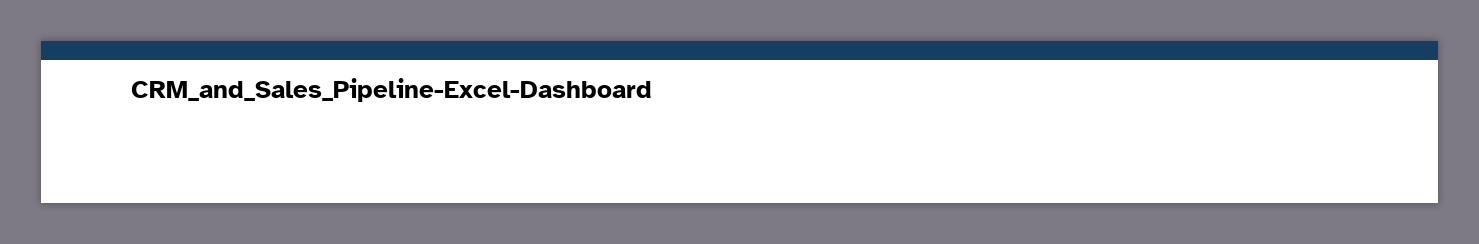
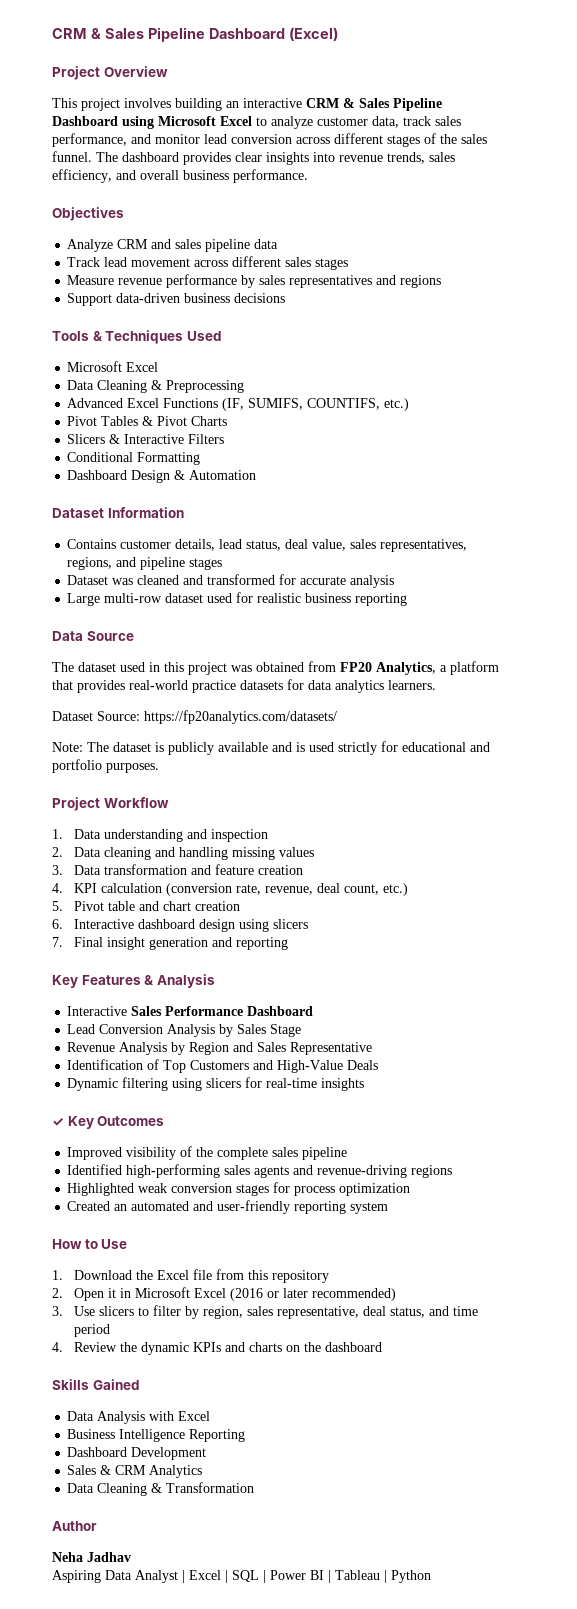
[131,78,652,102] CRM_and_Sales_Pipeline-Excel-Dashboard -> [52,27,338,42] [52,66,168,80] [52,98,442,111] [52,116,461,129] [52,133,487,147] [52,151,455,165] [52,169,308,183] [52,207,124,221] [67,239,279,252] [67,256,349,270] [67,274,442,288] [67,293,286,306] [52,330,222,344] [67,361,159,372] [67,380,245,393] [67,398,410,411] [67,416,228,426] [67,434,225,444] [67,452,201,465] [67,470,257,483] [52,507,184,518] [67,539,468,552] [67,557,223,570] [67,574,395,588] [67,592,408,606] [52,631,134,641] [52,661,499,675] [52,679,436,693] [52,710,337,724] [52,741,490,755] [52,759,159,773] [52,797,169,811] [52,829,269,842] [52,847,315,860] [52,864,304,875] [52,883,409,896] [52,901,241,911] [52,919,309,932] [52,937,289,950] [52,974,215,988] [67,1006,314,1016] [67,1024,302,1037] [67,1042,373,1055] [67,1059,379,1073] [67,1077,365,1091] [52,1116,165,1129] [67,1146,348,1160] [67,1164,453,1178] [67,1182,411,1196] [67,1200,389,1214] [52,1239,128,1249] [52,1269,330,1283] [52,1287,397,1301] [52,1305,479,1319] [74,1324,111,1337] [52,1342,383,1355] [52,1379,140,1390] [67,1411,211,1424] [67,1429,246,1442] [67,1447,207,1460] [67,1465,203,1478] [67,1482,255,1496] [52,1521,97,1531] [52,1552,131,1562] [52,1570,431,1583] CRM & Sales Pipeline Dashboard (Excel) // Project Overview // This project involves building an interactive CRM & Sales Pipeline Dashboard using Microsoft Excel to analyze customer data, track sales performance, and monitor lead conversion across different stages of the sales funnel. The dashboard provides clear insights into revenue trends, sales efficiency, and overall business performance. // Objectives // Analyze CRM and sales pipeline data // Track lead movement across different sales stages // Measure revenue performance by sales representatives and regions // Support data-driven business decisions // Tools & Techniques Used // Microsoft Excel // Data Cleaning & Preprocessing // Advanced Excel Functions (IF, SUMIFS, COUNTIFS, etc.) // Pivot Tables & Pivot Charts // Slicers & Interactive Filters // Conditional Formatting // Dashboard Design & Automation // Dataset Information // Contains customer details, lead status, deal value, sales representatives, regions, and pipeline stages // Dataset was cleaned and transformed for accurate analysis // Large multi-row dataset used for realistic business reporting // Data Source // The dataset used in this project was obtained from FP20 Analytics, a platform that provides real-world practice datasets for data analytics learners. // Dataset Source: https://fp20analytics.com/datasets/ // Note: The dataset is publicly available and is used strictly for educational and portfolio purposes. // Project Workflow // 1. Data understanding and inspection // 2. Data cleaning and handling missing values // 3. Data transformation and feature creation // 4. KPI calculation (conversion rate, revenue, deal count, etc.) // 5. Pivot table and chart creation // 6. Interactive dashboard design using slicers // 7. Final insight generation and reporting // Key Features & Analysis // Interactive Sales Performance Dashboard // Lead Conversion Analysis by Sales Stage // Revenue Analysis by Region and Sales Representative // Identification of Top Customers and High-Value Deals // Dynamic filtering using slicers for real-time insights // ✓ Key Outcomes // Improved visibility of the complete sales pipeline // Identified high-performing sales agents and revenue-driving regions // Highlighted weak conversion stages for process optimization // Created an automated and user-friendly reporting system // How to Use // 1. Download the Excel file from this repository // 2. Open it in Microsoft Excel (2016 or later recommended) // 3. Use slicers to filter by region, sales representative, deal status, and time period // 4. Review the dynamic KPIs and charts on the dashboard // Skills Gained // Data Analysis with Excel // Business Intelligence Reporting // Dashboard Development // Sales & CRM Analytics // Data Cleaning & Transformation // Author // Neha Jadhav // Aspiring Data Analyst | Excel | SQL | Power BI | Tableau | Python

